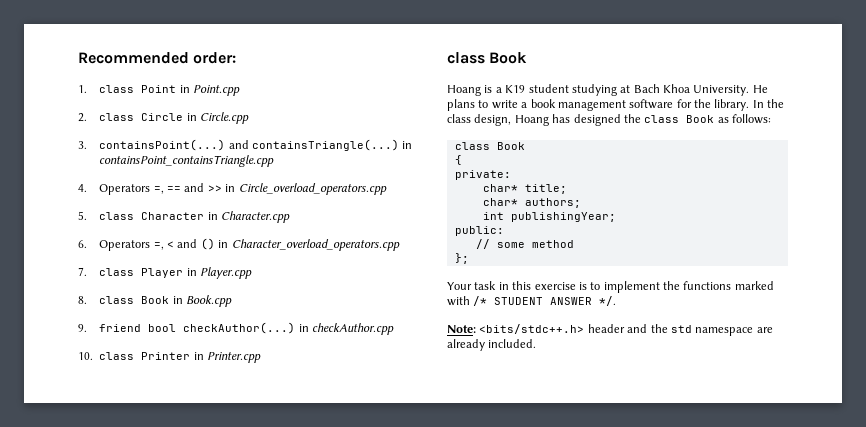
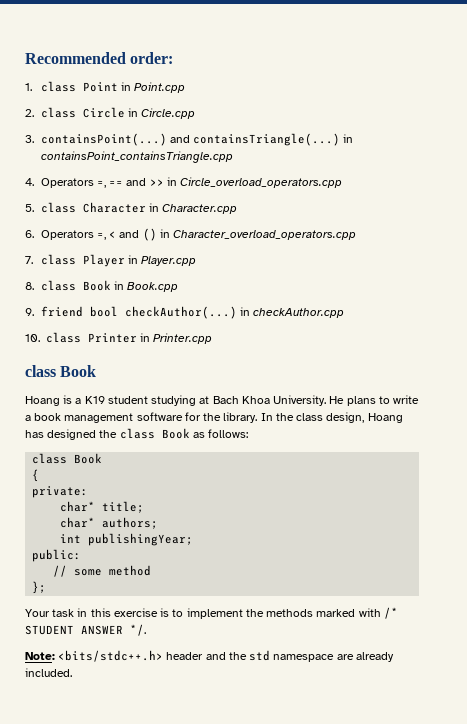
[683,281,732,290] functions -> [266,609,314,617] methods

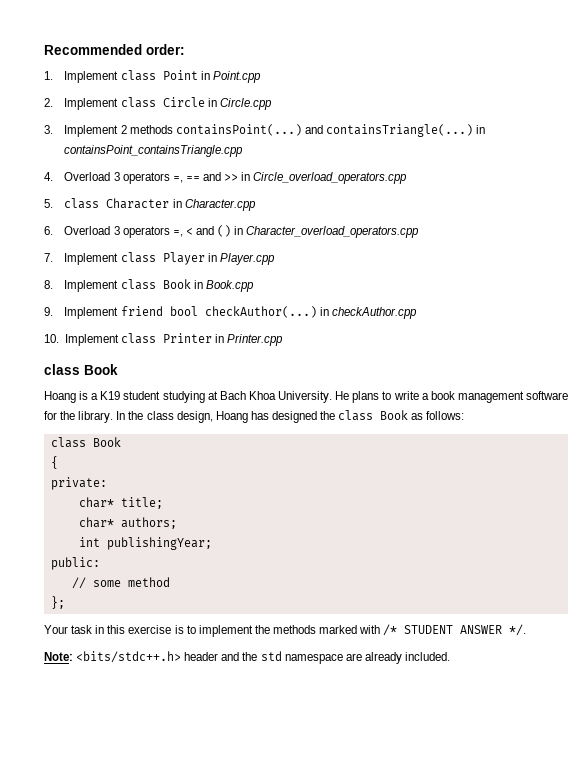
(32, 87) none -> [64,71,119,83] Implement
(34, 113) none -> [64,98,119,110] Implement
(34, 139) none -> [64,125,173,137] Implement 2 methods
[40,178,94,188] Operators -> [64,172,170,184] Overload 3 operators
[40,230,94,240] Operators -> [64,226,170,238] Overload 3 operators
(33, 260) none -> [64,253,119,265] Implement
(34, 286) none -> [64,280,119,292] Implement
(34, 312) none -> [64,307,119,319] Implement
(40, 338) none -> [64,334,119,346] Implement

